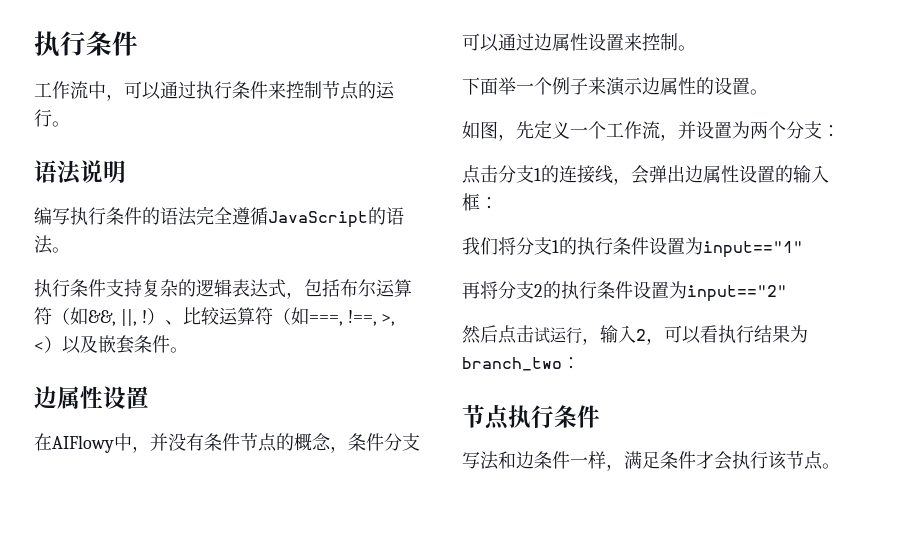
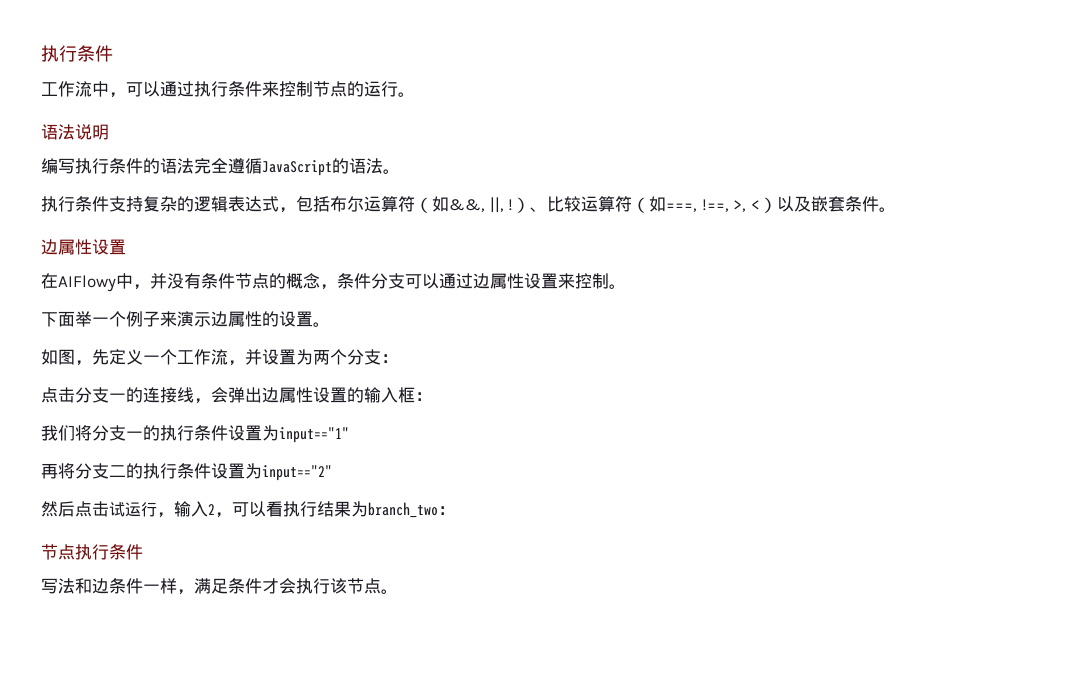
[534,168,541,181] 1 -> [109,393,126,401] 一
[552,240,559,253] 1 -> [126,431,143,439] 一
[534,284,543,297] 2 -> [109,465,126,477] 二

